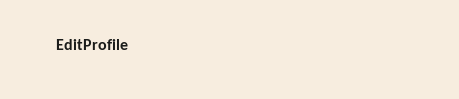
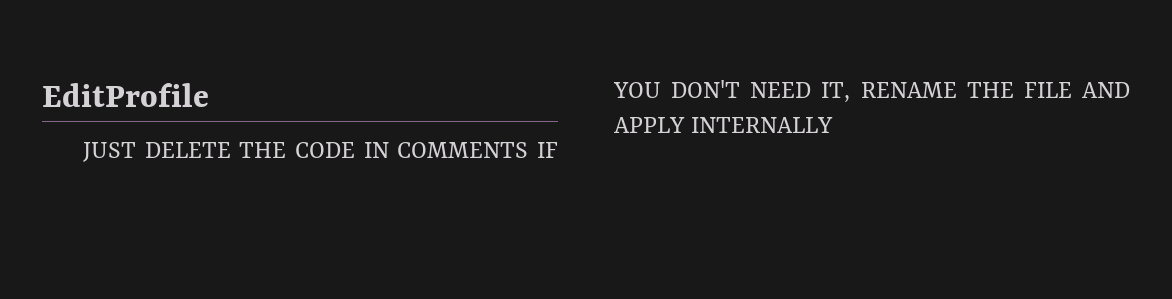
(128, 44) none -> [82,142,558,162] [613,80,1130,103] [614,117,834,133] // JUST DELETE THE CODE IN COMMENTS IF YOU DON'T NEED IT, RENAME THE FILE AND APPLY INTERNALLY

